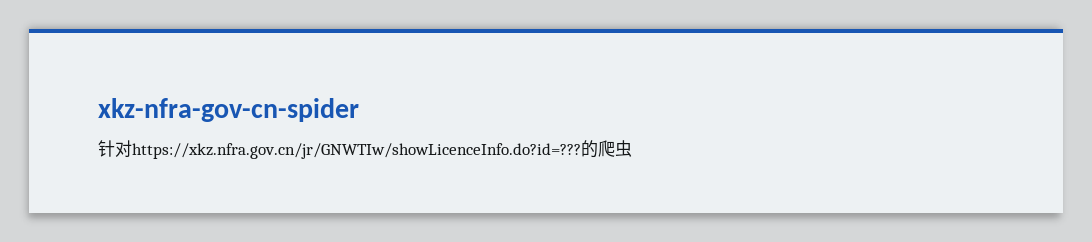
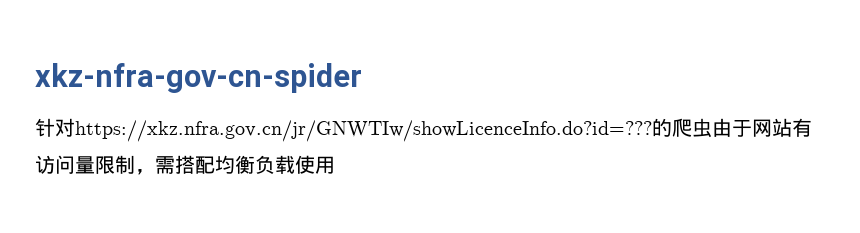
(632, 148) none -> [712,118,812,137] [35,155,335,175] 由于网站有访问量限制，需搭配均衡负载使用

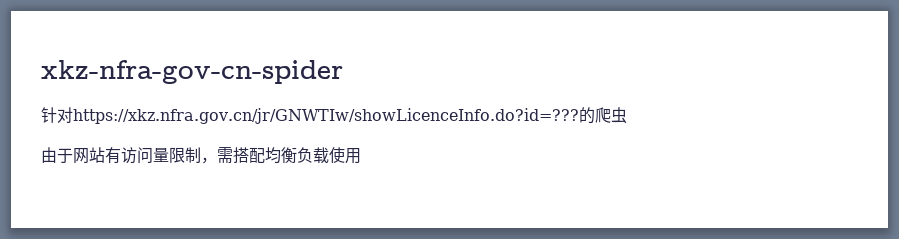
(712, 128) none -> (627, 115) //

